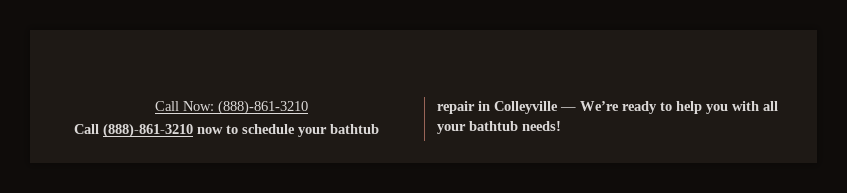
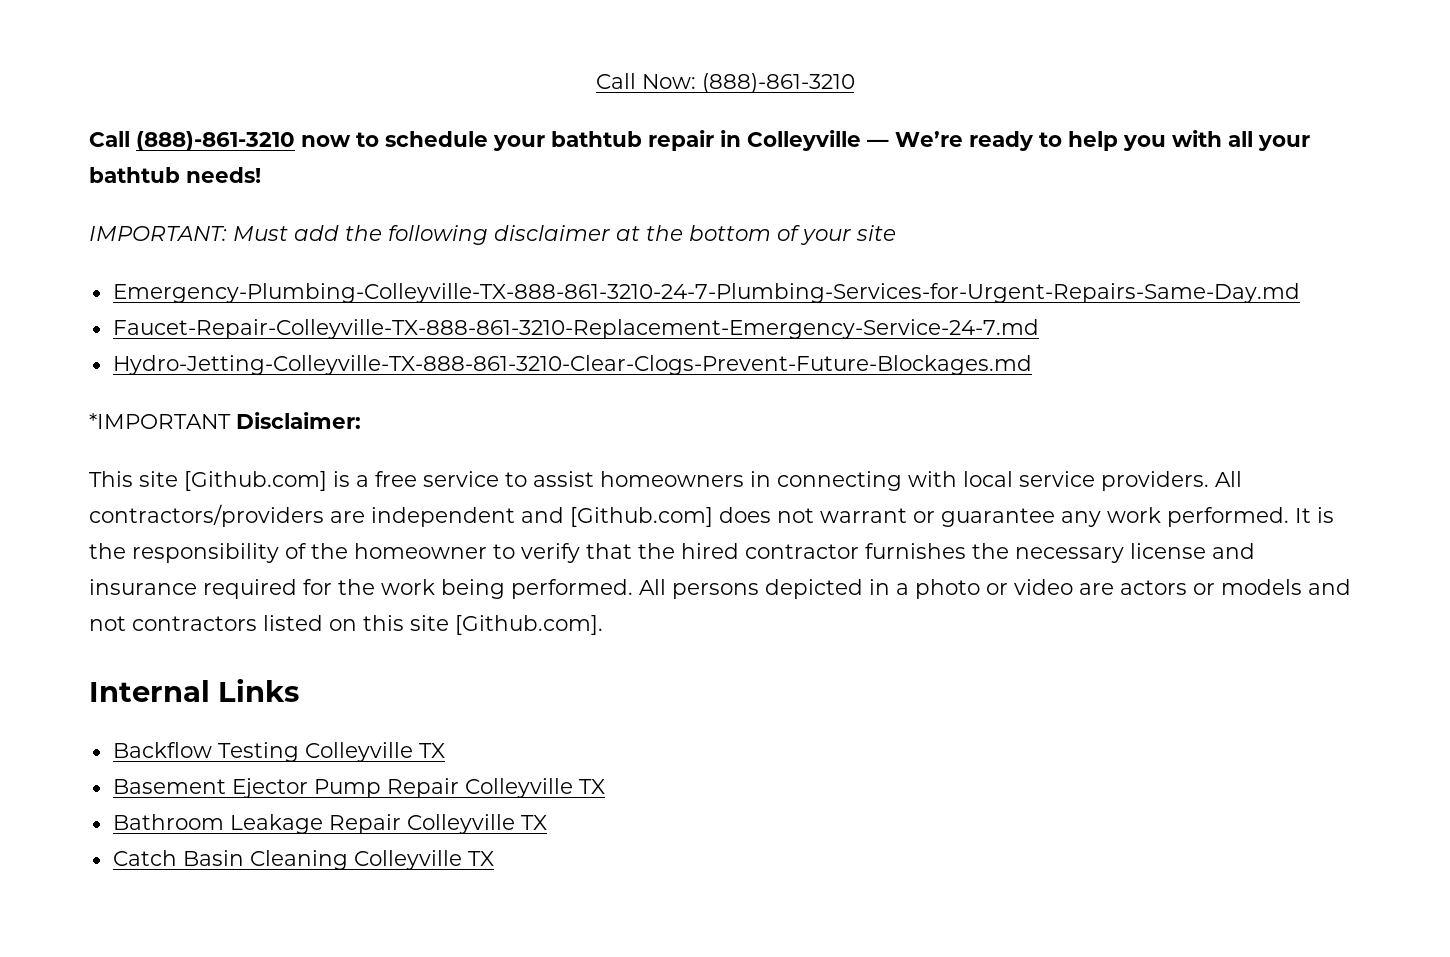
(561, 126) none -> [89,225,896,245] [112,283,1300,303] [112,319,1039,339] [112,355,1032,375] [89,412,361,429] [89,471,1242,491] [89,504,1334,527] [89,543,1255,563] [89,579,1351,599] [89,615,603,635] [89,678,299,702] [112,742,445,762] [112,778,605,798] [112,814,547,834] [112,850,494,870] // IMPORTANT: Must add the following disclaimer at the bottom of your site // Emergency-Plumbing-Colleyville-TX-888-861-3210-24-7-Plumbing-Services-for-Urgent-Repairs-Same-Day.md // Faucet-Repair-Colleyville-TX-888-861-3210-Replacement-Emergency-Service-24-7.md // Hydro-Jetting-Colleyville-TX-888-861-3210-Clear-Clogs-Prevent-Future-Blockages.md // *IMPORTANT Disclaimer: // This site [Github.com] is a free service to assist homeowners in connecting with local service providers. All contractors/providers are independent and [Github.com] does not warrant or guarantee any work performed. It is the responsibility of the homeowner to verify that the hired contractor furnishes the necessary license and insurance required for the work being performed. All persons depicted in a photo or video are actors or models and not contractors listed on this site [Github.com]. // Internal Links // Backflow Testing Colleyville TX // Basement Ejector Pump Repair Colleyville TX // Bathroom Leakage Repair Colleyville TX // Catch Basin Cleaning Colleyville TX

